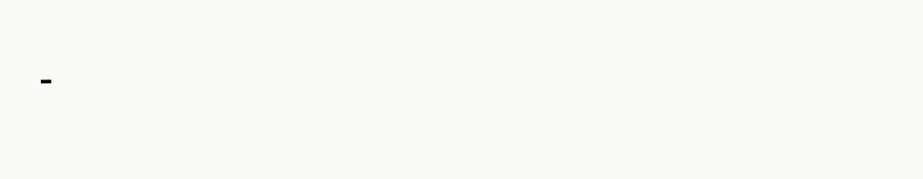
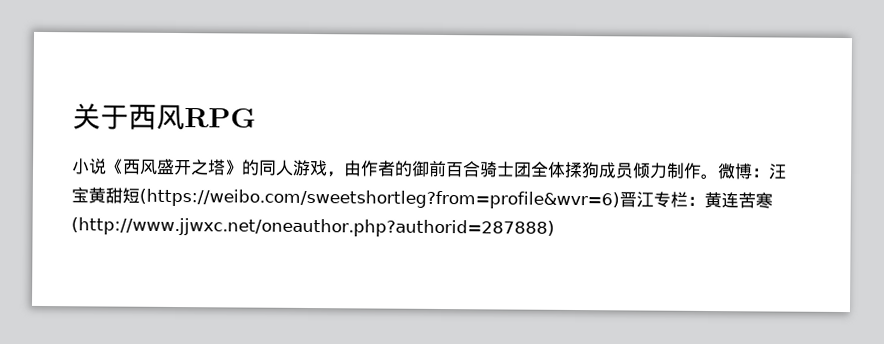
[39,79,52,89] - -> [72,103,256,131] [71,158,787,180] [71,187,773,210] [71,217,555,238] 关于西风RPG // 小说《西风盛开之塔》的同人游戏，由作者的御前百合骑士团全体揉狗成员倾力制作。微博：汪宝黄甜短(https://weibo.com/sweetshortleg?from=profile&wvr=6)晋江专栏：黄连苦寒(http://www.jjwxc.net/oneauthor.php?authorid=287888)

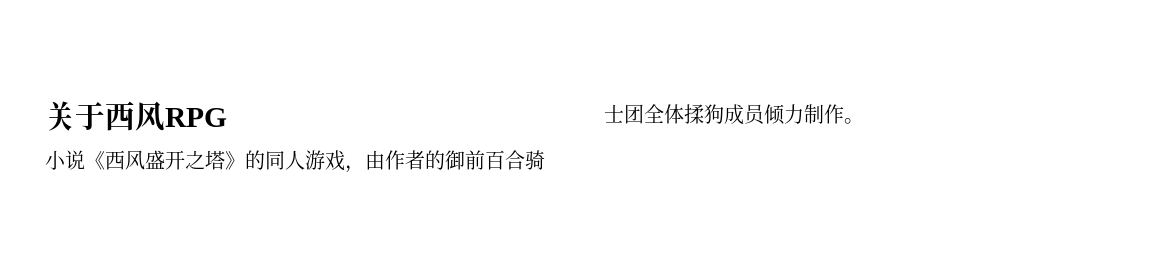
[717,163,787,180] [71,187,773,210] [71,217,555,238] 微博：汪宝黄甜短(https://weibo.com/sweetshortleg?from=profile&wvr=6)晋江专栏：黄连苦寒(http://www.jjwxc.net/oneauthor.php?authorid=287888) -> (864, 121) none

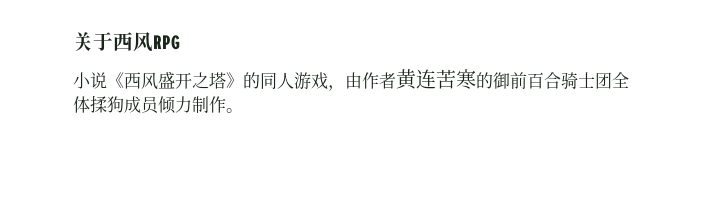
(425, 160) none -> [396,69,476,90] 黄连苦寒

